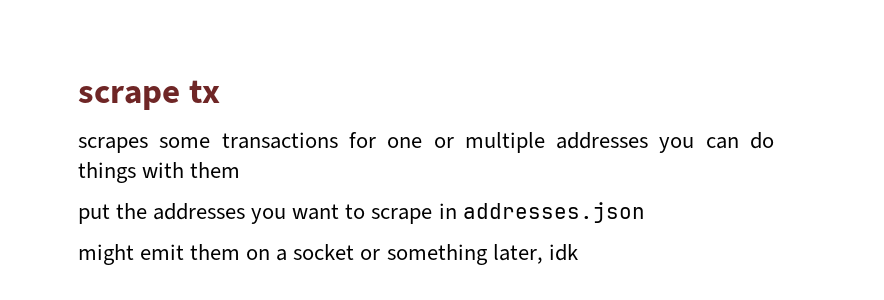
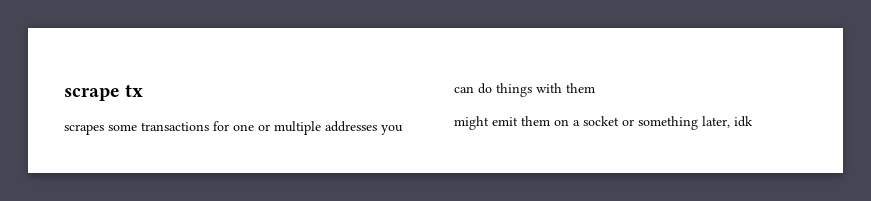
[78,202,645,224] // put the addresses you want to scrape in addresses.json -> (595, 88) none

